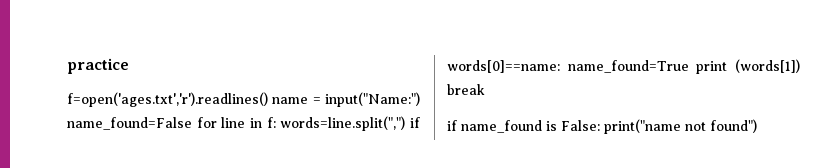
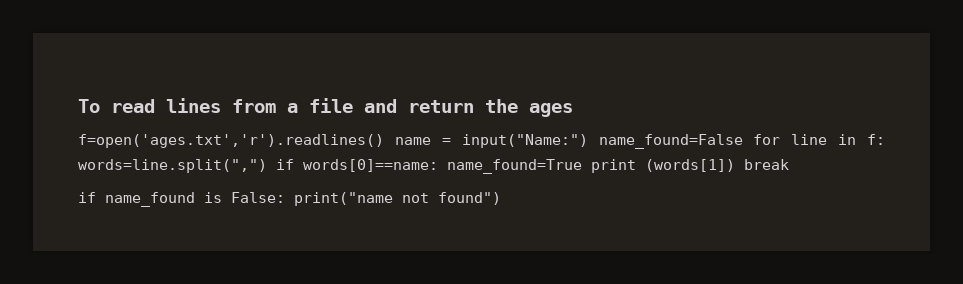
[67,58,129,74] practice -> [78,98,573,117] To read lines from a file and return the ages

